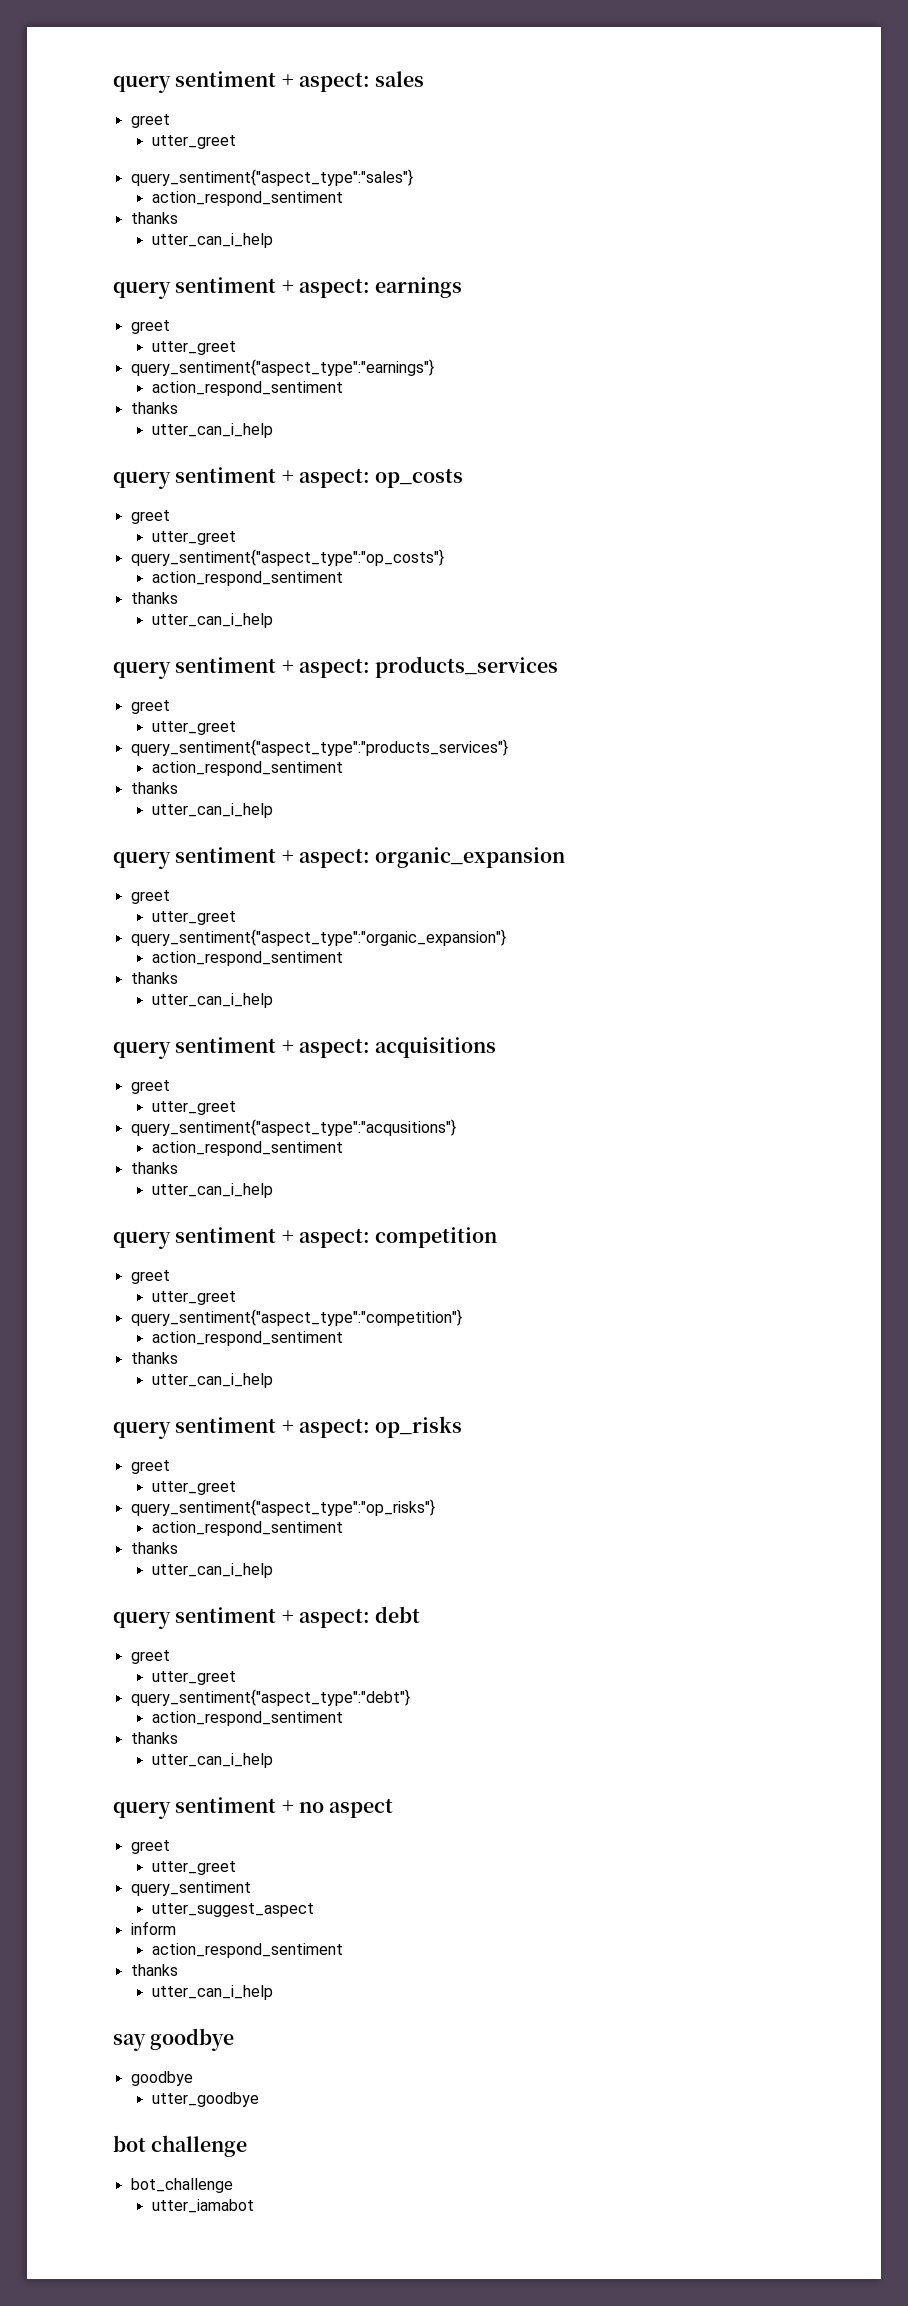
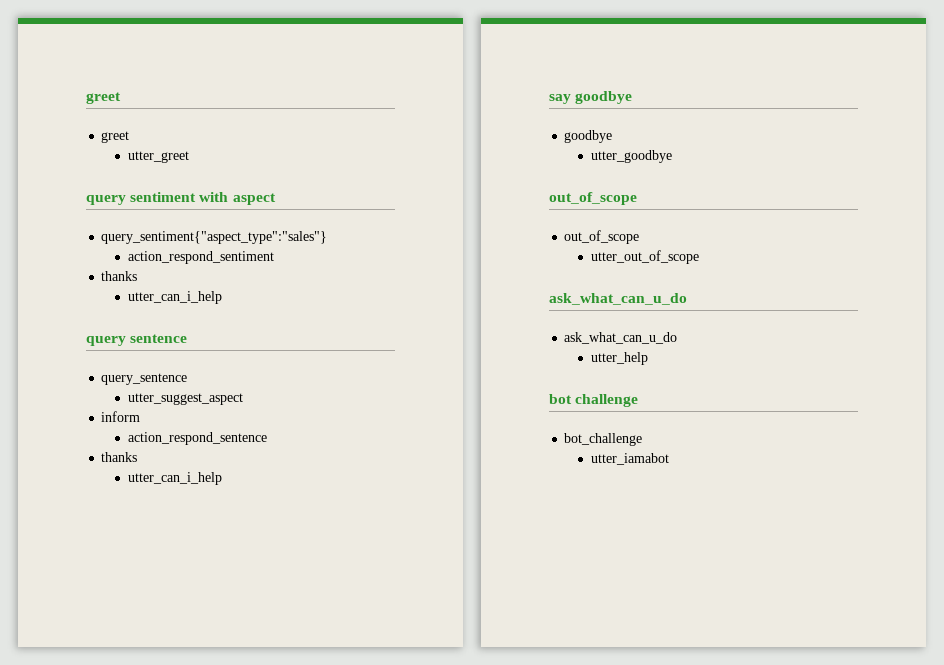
[113,71,425,93] [130,114,170,128] [151,135,236,149] query sentiment + aspect: sales // greet // utter_greet -> [86,92,121,104] [101,131,130,143] [127,151,189,163] [86,192,276,205] greet // greet // utter_greet // query sentiment with aspect
[175,277,463,298] [130,320,170,334] [151,341,236,355] [130,359,434,376] [151,381,343,396] [130,402,178,414] [151,423,273,438] [113,467,464,489] [130,510,170,524] [151,531,236,545] [130,549,444,566] [151,571,343,586] [130,592,178,604] [151,613,273,628] [113,656,559,679] [130,700,170,714] [151,721,236,735] [130,739,508,756] [151,761,343,776] [130,782,178,794] [151,803,273,818] [113,847,566,869] [130,890,170,904] [151,911,236,925] [130,929,506,946] [151,951,343,966] [130,972,178,984] [151,993,273,1008] [113,1037,497,1059] [130,1080,170,1094] [151,1101,236,1115] [130,1119,456,1136] [151,1141,343,1156] [130,1162,178,1174] [151,1183,273,1198] [113,1227,498,1249] [130,1270,170,1284] [151,1291,236,1305] [130,1309,462,1326] [151,1331,343,1346] [130,1352,178,1364] [151,1373,273,1388] [113,1416,463,1439] [130,1460,170,1474] [151,1481,236,1495] [130,1499,435,1516] [151,1521,343,1536] [130,1542,178,1554] [151,1563,273,1578] [113,1606,421,1629] [130,1650,170,1664] [151,1671,236,1685] [130,1689,410,1706] [151,1711,343,1726] [130,1732,178,1744] [151,1753,273,1768] [113,1797,394,1819] [130,1840,170,1854] [151,1861,236,1875] [130,1881,251,1896] sentiment + aspect: earnings // greet // utter_greet // query_sentiment{"aspect_type":"earnings"} // action_respond_sentiment // thanks // utter_can_i_help // query sentiment + aspect: op_costs // greet // utter_greet // query_sentiment{"aspect_type":"op_costs"} // action_respond_sentiment // thanks // utter_can_i_help // query sentiment + aspect: products_services // greet // utter_greet // query_sentiment{"aspect_type":"products_services"} // action_respond_sentiment // thanks // utter_can_i_help // query sentiment + aspect: organic_expansion // greet // utter_greet // query_sentiment{"aspect_type":"organic_expansion"} // action_respond_sentiment // thanks // utter_can_i_help // query sentiment + aspect: acquisitions // greet // utter_greet // query_sentiment{"aspect_type":"acqusitions"} // action_respond_sentiment // thanks // utter_can_i_help // query sentiment + aspect: competition // greet // utter_greet // query_sentiment{"aspect_type":"competition"} // action_respond_sentiment // thanks // utter_can_i_help // query sentiment + aspect: op_risks // greet // utter_greet // query_sentiment{"aspect_type":"op_risks"} // action_respond_sentiment // thanks // utter_can_i_help // query sentiment + aspect: debt // greet // utter_greet // query_sentiment{"aspect_type":"debt"} // action_respond_sentiment // thanks // utter_can_i_help // query sentiment + no aspect // greet // utter_greet // query_sentiment -> [130,334,188,343] [101,373,188,385] sentence // query_sentence
[151,1943,343,1958] action_respond_sentiment -> [127,432,267,445] action_respond_sentence
(259, 2099) none -> [549,192,637,205] [564,230,640,244] [590,250,699,264] [549,293,687,305] [564,332,678,344] [590,352,648,365] // out_of_scope // out_of_scope // utter_out_of_scope // ask_what_can_u_do // ask_what_can_u_do // utter_help

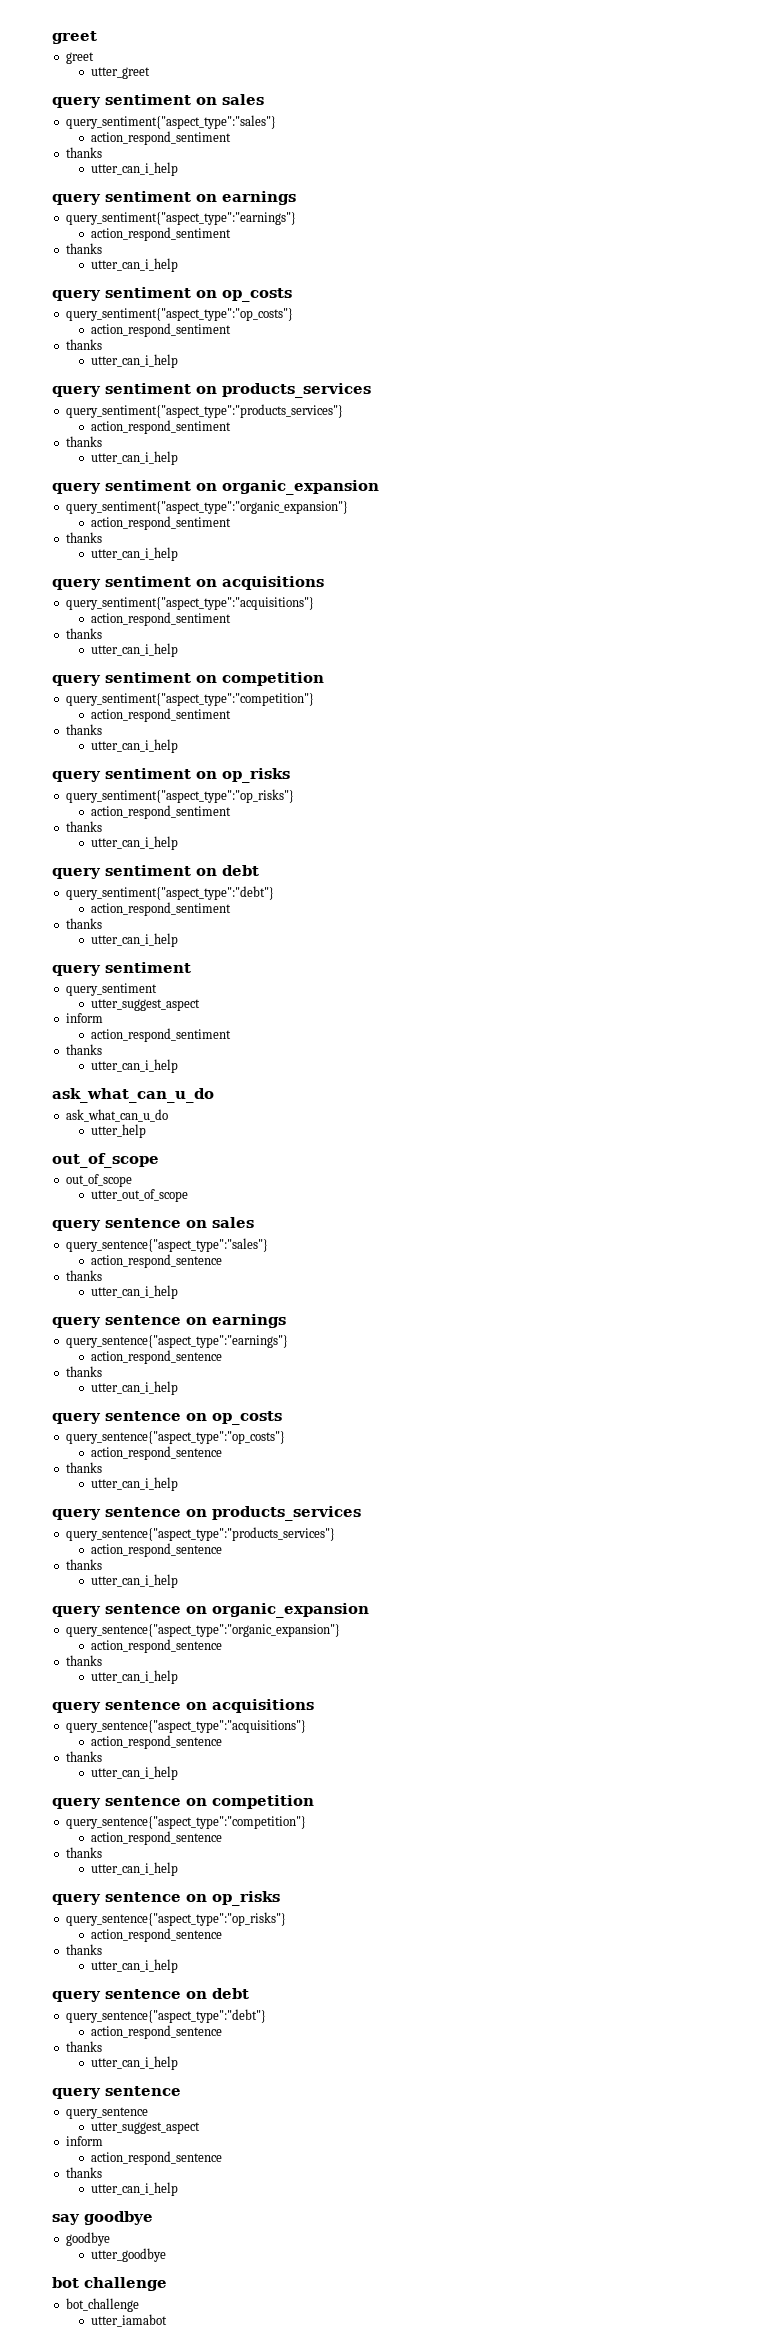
[199,192,276,205] with aspect -> [196,94,264,105] on sales
(222, 297) none -> [52,191,296,205] [65,212,296,225] [90,227,231,241] [65,243,102,254] [90,258,178,272] [52,287,292,302] [65,308,293,321] [90,323,231,337] [65,339,102,350] [90,354,178,368] [52,383,371,398] [65,404,343,418] [90,420,231,434] [65,436,102,447] [90,451,178,465] [52,480,379,495] [65,501,348,514] [90,516,231,530] [65,532,102,543] [90,547,178,561] [52,576,324,590] [65,597,314,610] [90,612,231,626] [65,628,102,639] [90,643,178,657] [52,672,324,686] [65,693,314,706] [90,708,231,722] [65,724,102,735] [90,739,178,753] [52,768,290,783] [65,789,294,803] [90,805,231,819] [65,821,102,832] [90,836,178,850] [52,865,259,879] [65,886,274,900] [90,902,231,916] [65,918,102,929] [90,933,178,947] [52,962,191,976] [65,983,157,996] [90,999,200,1011] [65,1013,103,1023] [90,1028,231,1042] [65,1044,102,1055] [90,1059,178,1073] [52,1088,214,1103] [65,1109,168,1122] [90,1124,146,1138] [52,1153,159,1168] [65,1174,132,1187] [90,1189,188,1202] [52,1217,254,1231] [65,1238,268,1252] [90,1254,222,1268] [65,1270,102,1281] [90,1285,178,1299] [52,1314,286,1328] [65,1335,288,1348] [90,1350,222,1364] [65,1366,102,1377] [90,1381,178,1395] [52,1411,282,1425] [65,1431,285,1444] [90,1446,222,1460] [65,1462,102,1473] [90,1477,178,1491] [52,1506,361,1521] [65,1527,335,1541] [90,1543,222,1557] [65,1559,102,1570] [90,1574,178,1588] [52,1603,369,1618] [65,1624,340,1637] [90,1639,222,1653] [65,1655,102,1666] [90,1670,178,1684] [52,1699,314,1713] [65,1720,306,1733] [90,1735,222,1749] [65,1751,102,1762] [90,1766,178,1780] [52,1795,314,1809] [65,1816,306,1829] [90,1831,222,1845] [65,1847,102,1858] [90,1862,178,1876] [52,1891,280,1906] [65,1912,286,1926] [90,1928,222,1942] [65,1944,102,1955] [90,1959,178,1973] [52,1988,249,2002] [65,2009,266,2023] [90,2025,222,2039] [65,2041,102,2052] [90,2056,178,2070] // query sentiment on earnings // query_sentiment{"aspect_type":"earnings"} // action_respond_sentiment // thanks // utter_can_i_help // query sentiment on op_costs // query_sentiment{"aspect_type":"op_costs"} // action_respond_sentiment // thanks // utter_can_i_help // query sentiment on products_services // query_sentiment{"aspect_type":"products_services"} // action_respond_sentiment // thanks // utter_can_i_help // query sentiment on organic_expansion // query_sentiment{"aspect_type":"organic_expansion"} // action_respond_sentiment // thanks // utter_can_i_help // query sentiment on acquisitions // query_sentiment{"aspect_type":"acquisitions"} // action_respond_sentiment // thanks // utter_can_i_help // query sentiment on competition // query_sentiment{"aspect_type":"competition"} // action_respond_sentiment // thanks // utter_can_i_help // query sentiment on op_risks // query_sentiment{"aspect_type":"op_risks"} // action_respond_sentiment // thanks // utter_can_i_help // query sentiment on debt // query_sentiment{"aspect_type":"debt"} // action_respond_sentiment // thanks // utter_can_i_help // query sentiment // query_sentiment // utter_suggest_aspect // inform // action_respond_sentiment // thanks // utter_can_i_help // ask_what_can_u_do // ask_what_can_u_do // utter_help // out_of_scope // out_of_scope // utter_out_of_scope // query sentence on sales // query_sentence{"aspect_type":"sales"} // action_respond_sentence // thanks // utter_can_i_help // query sentence on earnings // query_sentence{"aspect_type":"earnings"} // action_respond_sentence // thanks // utter_can_i_help // query sentence on op_costs // query_sentence{"aspect_type":"op_costs"} // action_respond_sentence // thanks // utter_can_i_help // query sentence on products_services // query_sentence{"aspect_type":"products_services"} // action_respond_sentence // thanks // utter_can_i_help // query sentence on organic_expansion // query_sentence{"aspect_type":"organic_expansion"} // action_respond_sentence // thanks // utter_can_i_help // query sentence on acquisitions // query_sentence{"aspect_type":"acquisitions"} // action_respond_sentence // thanks // utter_can_i_help // query sentence on competition // query_sentence{"aspect_type":"competition"} // action_respond_sentence // thanks // utter_can_i_help // query sentence on op_risks // query_sentence{"aspect_type":"op_risks"} // action_respond_sentence // thanks // utter_can_i_help // query sentence on debt // query_sentence{"aspect_type":"debt"} // action_respond_sentence // thanks // utter_can_i_help
[549,192,637,205] [564,230,640,244] [590,250,699,264] [549,293,687,305] [564,332,678,344] [590,352,648,365] // out_of_scope // out_of_scope // utter_out_of_scope // ask_what_can_u_do // ask_what_can_u_do // utter_help -> (166, 2255) none

